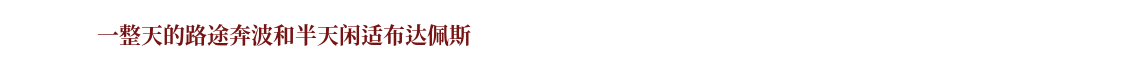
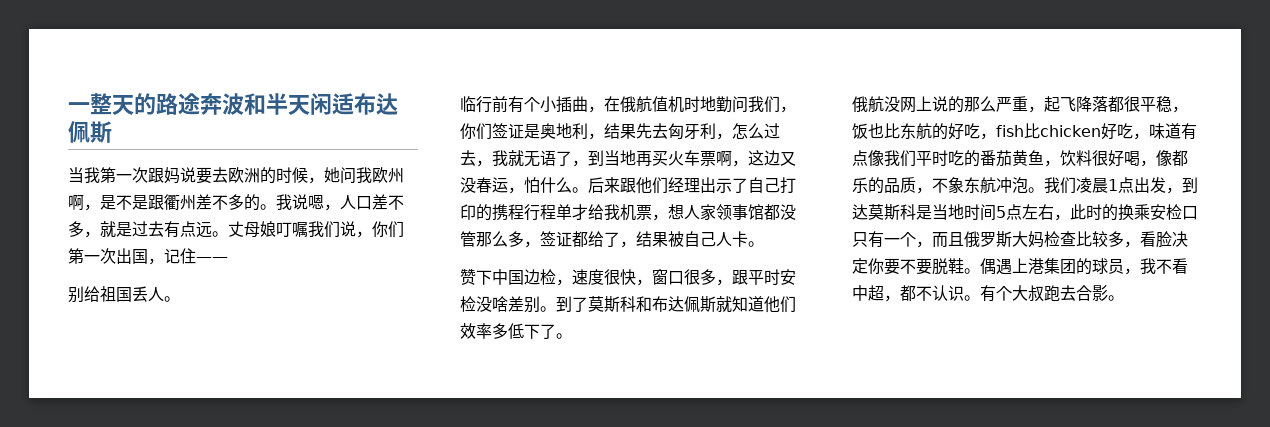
(471, 35) none -> [68,167,404,184] [68,194,404,211] [68,221,404,238] [68,248,228,265] [68,286,180,303] [460,96,796,113] [460,123,780,140] [460,150,796,167] [460,177,796,194] [460,204,796,221] [460,231,764,248] [460,269,796,286] [460,296,796,313] [460,323,572,339] [852,96,1188,113] [852,123,1197,140] [852,150,1188,167] [852,177,1198,194] [852,204,1198,221] [852,231,1188,248] [852,258,1188,275] [852,285,1124,302] // 当我第一次跟妈说要去欧洲的时候，她问我欧州啊，是不是跟衢州差不多的。我说嗯，人口差不多，就是过去有点远。丈母娘叮嘱我们说，你们第一次出国，记住—— // 别给祖国丢人。 // 临行前有个小插曲，在俄航值机时地勤问我们，你们签证是奥地利，结果先去匈牙利，怎么过去，我就无语了，到当地再买火车票啊，这边又没春运，怕什么。后来跟他们经理出示了自己打印的携程行程单才给我机票，想人家领事馆都没管那么多，签证都给了，结果被自己人卡。 // 赞下中国边检，速度很快，窗口很多，跟平时安检没啥差别。到了莫斯科和布达佩斯就知道他们效率多低下了。 // 俄航没网上说的那么严重，起飞降落都很平稳，饭也比东航的好吃，fish比chicken好吃，味道有点像我们平时吃的番茄黄鱼，饮料很好喝，像都乐的品质，不象东航冲泡。我们凌晨1点出发，到达莫斯科是当地时间5点左右，此时的换乘安检口只有一个，而且俄罗斯大妈检查比较多，看脸决定你要不要脱鞋。偶遇上港集团的球员，我不看中超，都不认识。有个大叔跑去合影。

